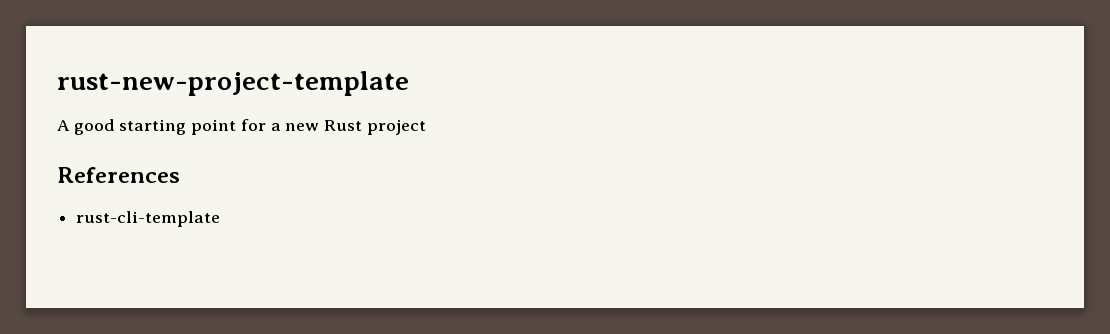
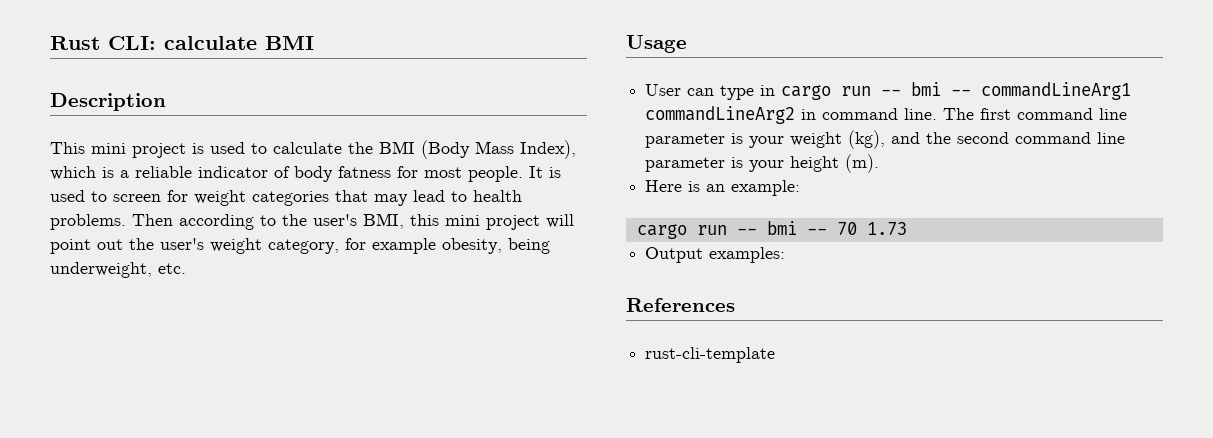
[57,71,409,96] [57,119,426,135] rust-new-project-template // A good starting point for a new Rust project -> [50,36,314,50] [50,93,166,111] [50,140,576,159] [50,166,561,182] [50,190,522,206] [50,213,574,230] [50,238,550,254] [50,262,186,278] [626,35,687,53] [645,82,1132,100] [645,106,1128,124] [645,130,1126,149] [645,154,880,173] [645,180,801,196] [636,221,907,239] [645,247,786,263] Rust CLI: calculate BMI // Description // This mini project is used to calculate the BMI (Body Mass Index), which is a reliable indicator of body fatness for most people. It is used to screen for weight categories that may lead to health problems. Then according to the user's BMI, this mini project will point out the user's weight category, for example obesity, being underweight, etc. // Usage // User can type in cargo run -- bmi -- commandLineArg1 commandLineArg2 in command line. The first command line parameter is your weight (kg), and the second command line parameter is your height (m). // Here is an example: // cargo run -- bmi -- 70 1.73 // Output examples:

